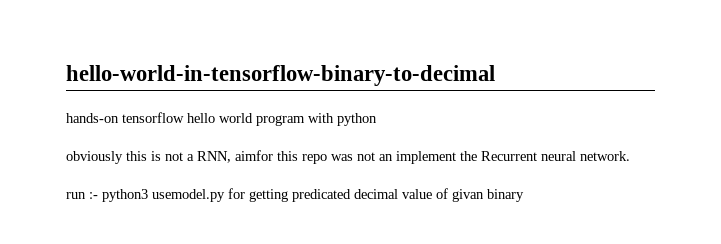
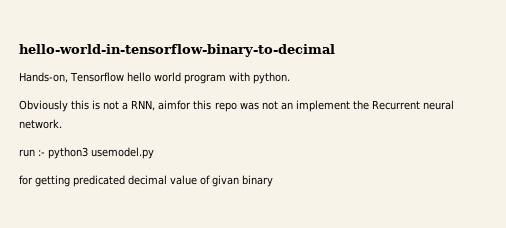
[66,112,184,123] hands-on tensorflow -> [19,72,124,83] Hands-on, Tensorflow
[337,113,377,126] [66,151,123,164] python // obviously -> [252,72,290,84] [19,100,68,112] python. // Obviously
(225, 195) none -> (154, 153) //

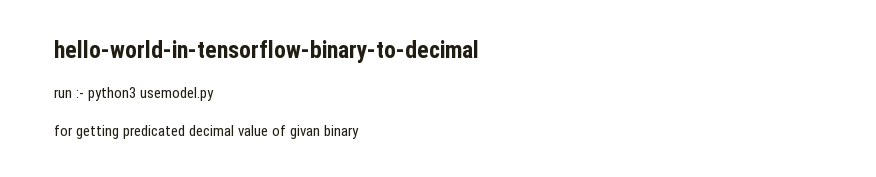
[19,72,290,84] [19,100,454,112] [19,119,62,129] // Hands-on, Tensorflow hello world program with python. // Obviously this is not a RNN, aimfor this repo was not an implement the Recurrent neural network. -> (479, 51) none

